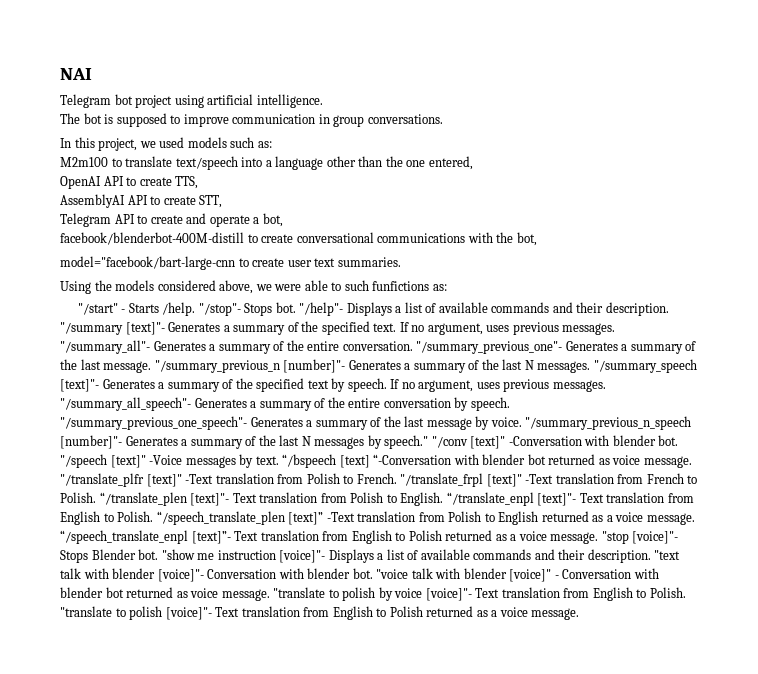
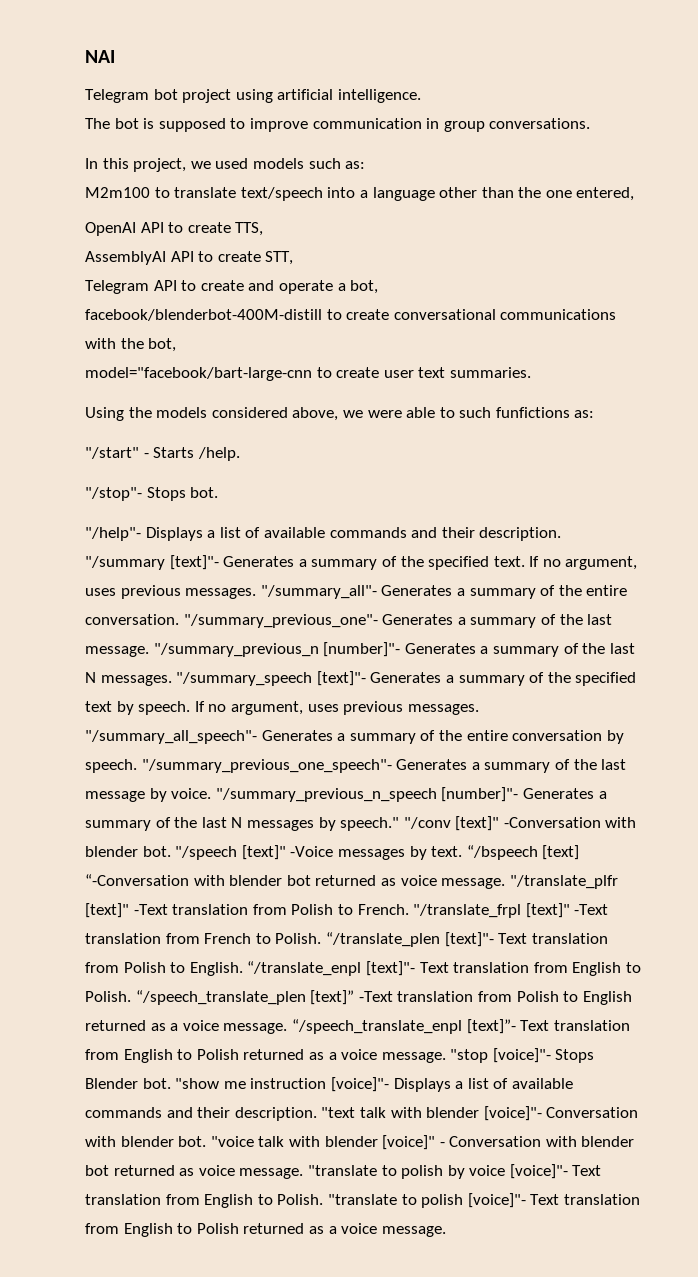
(196, 309) none -> (240, 454) //
(296, 307) none -> (219, 492) //

